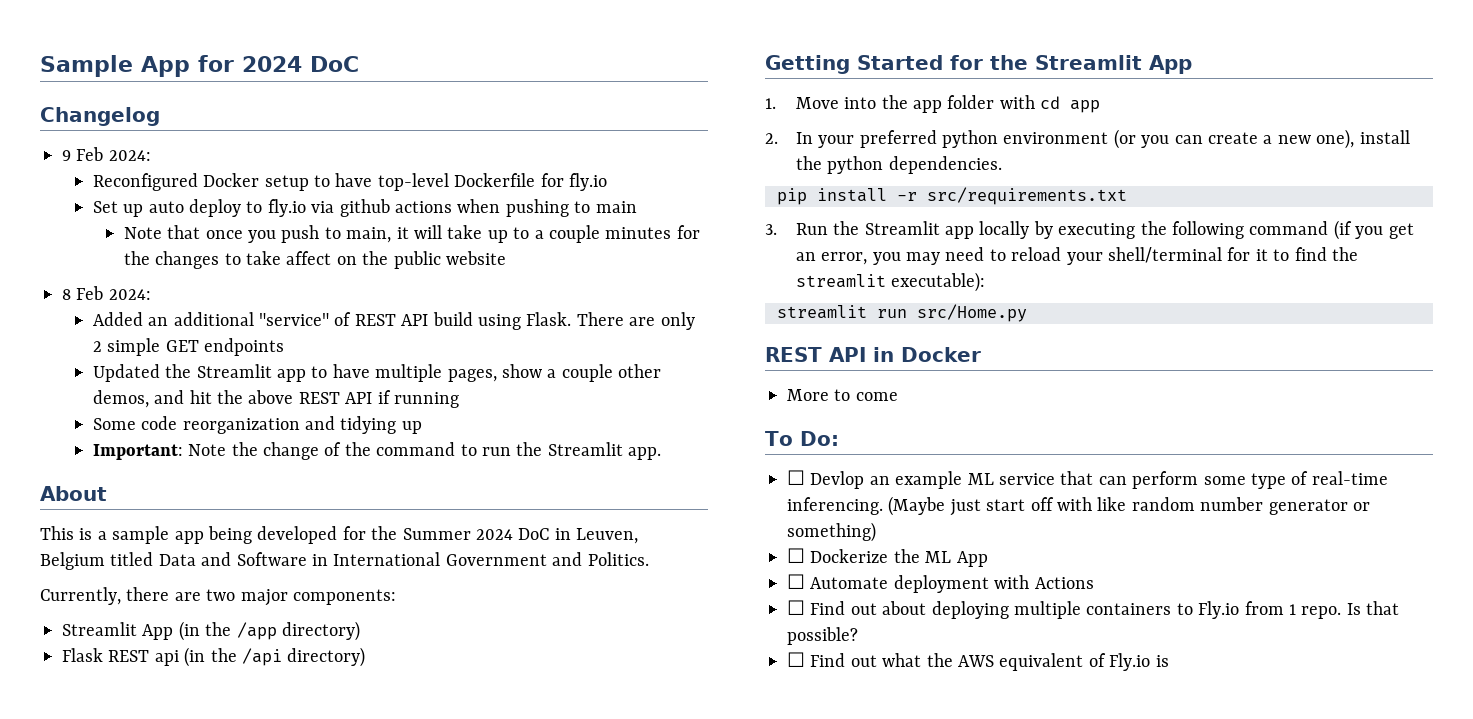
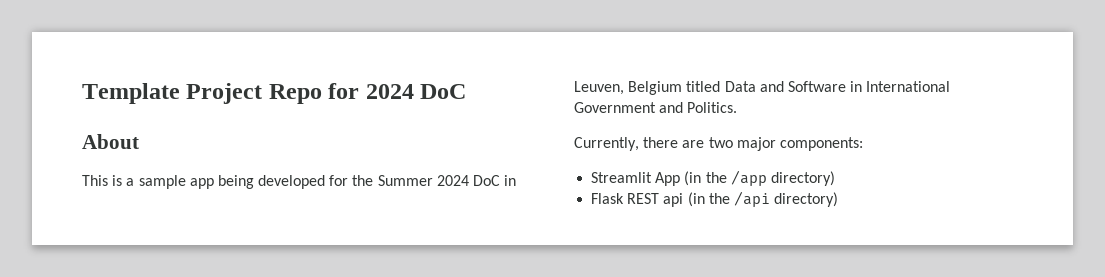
[40,55,190,77] Sample App -> [82,83,322,104] Template Project Repo
[40,107,160,126] [62,147,151,161] [92,173,608,191] [92,199,637,217] [123,225,700,243] [123,251,506,269] [62,286,151,300] [92,312,695,330] [92,338,285,356] [92,364,662,382] [92,390,460,408] [92,416,422,434] [92,442,662,460] // Changelog // 9 Feb 2024: // Reconfigured Docker setup to have top-level Dockerfile for fly.io // Set up auto deploy to fly.io via github actions when pushing to main // Note that once you push to main, it will take up to a couple minutes for the changes to take affect on the public website // 8 Feb 2024: // Added an additional "service" of REST API build using Flask. There are only 2 simple GET endpoints // Updated the Streamlit app to have multiple pages, show a couple other demos, and hit the above REST API if running // Some code reorganization and tidying up // Important: Note the change of the command to run the Streamlit app. -> (467, 91) none
[765,55,1192,74] [765,95,1101,113] [765,129,1410,149] [795,156,1002,174] [777,187,1127,205] [765,220,1414,240] [795,247,1359,265] [795,272,986,292] [777,304,1027,322] [765,347,981,362] [787,389,898,401] [765,431,839,446] [787,470,1388,489] [787,496,1370,516] [787,522,876,542] [787,548,988,567] [787,574,1094,593] [787,600,1400,619] [787,627,858,645] [787,652,1169,671] // Getting Started for the Streamlit App // 1. Move into the app folder with cd app // 2. In your preferred python environment (or you can create a new one), install the python dependencies. // pip install -r src/requirements.txt // 3. Run the Streamlit app locally by executing the following command (if you get an error, you may need to reload your shell/terminal for it to find the streamlit executable): // streamlit run src/Home.py // REST API in Docker // More to come // To Do: // ☐ Devlop an example ML service that can perform some type of real-time inferencing. (Maybe just start off with like random number generator or something) // ☐ Dockerize the ML App // ☐ Automate deployment with Actions // ☐ Find out about deploying multiple containers to Fly.io from 1 repo. Is that possible? // ☐ Find out what the AWS equivalent of Fly.io is -> (839, 199) none

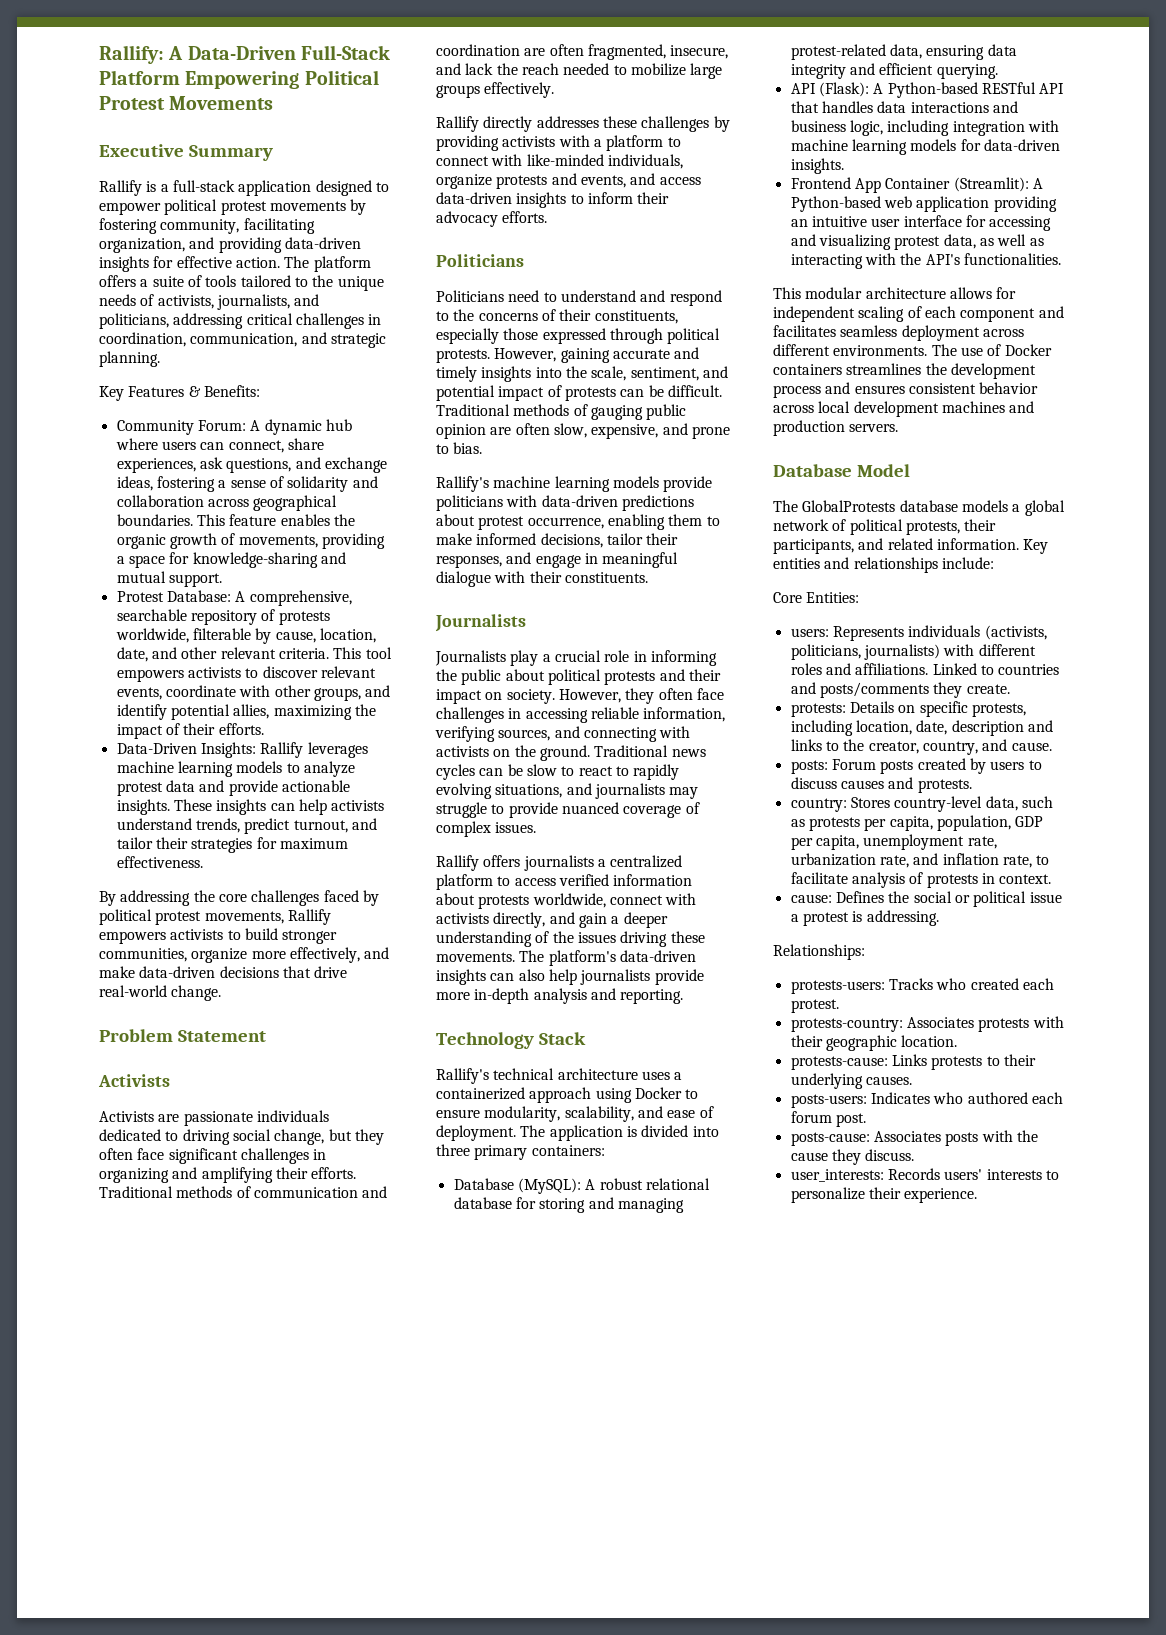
[82,83,467,104] [82,134,139,149] [82,175,517,189] [574,81,951,95] [574,102,738,113] [574,137,863,151] [591,170,835,186] [591,191,839,207] Template Project Repo for 2024 DoC // About // This is a sample app being developed for the Summer 2024 DoC in Leuven, Belgium titled Data and Software in International Government and Politics. // Currently, there are two major components: // Streamlit App (in the /app directory) // Flask REST api (in the /api directory) -> [99,45,391,64] [99,70,379,89] [99,96,274,110] [99,144,273,161] [99,180,389,196] [99,199,367,215] [99,218,315,234] [99,237,361,253] [99,256,371,272] [99,275,384,291] [99,294,320,310] [99,313,382,329] [99,332,386,348] [99,351,160,367] [99,385,260,401] [116,419,352,435] [115,438,324,453] [116,457,387,473] [116,476,378,492] [116,495,338,511] [116,514,355,526] [116,533,385,549] [116,552,346,568] [116,571,222,587] [116,590,352,606] [116,609,330,625] [115,628,376,644] [116,647,392,662] [116,666,376,682] [116,685,391,701] [116,704,376,720] [116,723,264,739] [116,742,368,758] [116,761,355,777] [116,780,350,796] [116,799,385,815] [116,818,377,834] [116,837,348,853] [116,856,203,868] [99,890,379,906] [99,909,331,925] [99,928,338,944] [99,947,390,963] [99,966,348,978] [99,985,222,1001] [99,1029,266,1042] [98,1074,170,1087] [99,1110,329,1126] [99,1129,384,1145] [99,1148,327,1164] [99,1167,357,1183] [99,1186,388,1198] [436,44,729,60] [436,63,723,79] [436,82,555,98] [436,116,730,132] [436,135,681,151] [436,154,683,169] [436,173,701,189] [436,192,670,208] [436,211,548,227] [436,254,524,267] [436,290,722,306] [436,309,678,324] [436,328,721,344] [436,347,700,363] [436,366,728,382] [436,385,722,401] [436,404,687,420] [436,423,730,439] [436,442,483,454] [436,476,713,492] [436,495,694,511] [436,514,720,530] [436,533,679,548] [436,552,679,568] [436,571,648,587] [435,614,526,632] [435,650,717,666] [436,669,721,685] [436,688,724,704] [436,707,726,723] [435,726,691,742] [436,745,706,761] [436,764,680,780] [436,783,699,799] [436,802,700,818] [436,821,537,837] [436,855,683,871] [436,874,693,890] [436,893,697,909] [436,912,668,928] [436,931,705,947] [436,950,696,966] [436,969,704,985] [436,988,684,1004] [436,1032,586,1049] [436,1068,683,1084] [436,1087,699,1103] [436,1106,714,1122] [436,1125,719,1141] [436,1144,605,1160] [453,1178,710,1194] [453,1197,684,1213] [790,44,1017,60] [790,63,998,79] [790,82,1065,98] [790,101,1018,113] [790,120,1059,136] [790,139,1060,155] [790,158,844,174] [790,177,1043,193] [790,196,1057,212] [790,215,1052,231] [790,234,1044,250] [790,253,1061,269] [773,287,1017,299] [773,306,1064,322] [773,325,1024,341] [773,344,1052,356] [773,363,1036,379] [773,382,1039,398] [773,401,1035,417] [773,420,899,436] [773,464,910,477] [773,500,1065,516] [773,519,997,535] [773,538,1049,554] [773,557,994,573] [773,592,860,603] [790,625,1047,641] [790,644,1036,660] [790,663,1060,675] [790,682,1010,698] [790,701,1026,717] [790,720,1053,736] [790,739,1052,755] [790,758,1042,774] [790,777,972,793] [790,796,1053,812] [790,815,1044,831] [790,834,997,850] [790,853,1050,868] [790,872,1052,888] [790,891,1062,907] [790,910,939,926] [773,944,865,960] [790,978,1054,994] [790,999,839,1013] [790,1016,1064,1032] [790,1035,958,1051] [790,1054,1036,1070] [790,1073,912,1089] [790,1092,1063,1108] [790,1111,866,1127] [790,1130,1038,1146] [790,1149,915,1165] [790,1168,1059,1182] [790,1187,978,1203] Rallify: A Data-Driven Full-Stack Platform Empowering Political Protest Movements // Executive Summary // Rallify is a full-stack application designed to empower political protest movements by fostering community, facilitating organization, and providing data-driven insights for effective action. The platform offers a suite of tools tailored to the unique needs of activists, journalists, and politicians, addressing critical challenges in coordination, communication, and strategic planning. // Key Features & Benefits: // Community Forum: A dynamic hub where users can connect, share experiences, ask questions, and exchange ideas, fostering a sense of solidarity and collaboration across geographical boundaries. This feature enables the organic growth of movements, providing a space for knowledge-sharing and mutual support. // Protest Database: A comprehensive, searchable repository of protests worldwide, filterable by cause, location, date, and other relevant criteria. This tool empowers activists to discover relevant events, coordinate with other groups, and identify potential allies, maximizing the impact of their efforts. // Data-Driven Insights: Rallify leverages machine learning models to analyze protest data and provide actionable insights. These insights can help activists understand trends, predict turnout, and tailor their strategies for maximum effectiveness. // By addressing the core challenges faced by political protest movements, Rallify empowers activists to build stronger communities, organize more effectively, and make data-driven decisions that drive real-world change. // Problem Statement // Activists // Activists are passionate individuals dedicated to driving social change, but they often face significant challenges in organizing and amplifying their efforts. Traditional methods of communication and coordination are often fragmented, insecure, and lack the reach needed to mobilize large groups effectively. // Rallify directly addresses these challenges by providing activists with a platform to connect with like-minded individuals, organize protests and events, and access data-driven insights to inform their advocacy efforts. // Politicians // Politicians need to understand and respond to the concerns of their constituents, especially those expressed through political protests. However, gaining accurate and timely insights into the scale, sentiment, and potential impact of protests can be difficult. Traditional methods of gauging public opinion are often slow, expensive, and prone to bias. // Rallify's machine learning models provide politicians with data-driven predictions about protest occurrence, enabling them to make informed decisions, tailor their responses, and engage in meaningful dialogue with their constituents. // Journalists // Journalists play a crucial role in informing the public about political protests and their impact on society. However, they often face challenges in accessing reliable information, verifying sources, and connecting with activists on the ground. Traditional news cycles can be slow to react to rapidly evolving situations, and journalists may struggle to provide nuanced coverage of complex issues. // Rallify offers journalists a centralized platform to access verified information about protests worldwide, connect with activists directly, and gain a deeper understanding of the issues driving these movements. The platform's data-driven insights can also help journalists provide more in-depth analysis and reporting. // Technology Stack // Rallify's technical architecture uses a containerized approach using Docker to ensure modularity, scalability, and ease of deployment. The application is divided into three primary containers: // Database (MySQL): A robust relational database for storing and managing protest-related data, ensuring data integrity and efficient querying. // API (Flask): A Python-based RESTful API that handles data interactions and business logic, including integration with machine learning models for data-driven insights. // Frontend App Container (Streamlit): A Python-based web application providing an intuitive user interface for accessing and visualizing protest data, as well as interacting with the API's functionalities. // This modular architecture allows for independent scaling of each component and facilitates seamless deployment across different environments. The use of Docker containers streamlines the development process and ensures consistent behavior across local development machines and production servers. // Database Model // The GlobalProtests database models a global network of political protests, their participants, and related information. Key entities and relationships include: // Core Entities: // users: Represents individuals (activists, politicians, journalists) with different roles and affiliations. Linked to countries and posts/comments they create. // protests: Details on specific protests, including location, date, description and links to the creator, country, and cause. // posts: Forum posts created by users to discuss causes and protests. // country: Stores country-level data, such as protests per capita, population, GDP per capita, unemployment rate, urbanization rate, and inflation rate, to facilitate analysis of protests in context. // cause: Defines the social or political issue a protest is addressing. // Relationships: // protests-users: Tracks who created each protest. // protests-country: Associates protests with their geographic location. // protests-cause: Links protests to their underlying causes. // posts-users: Indicates who authored each forum post. // posts-cause: Associates posts with the cause they discuss. // user_interests: Records users' interests to personalize their experience.

